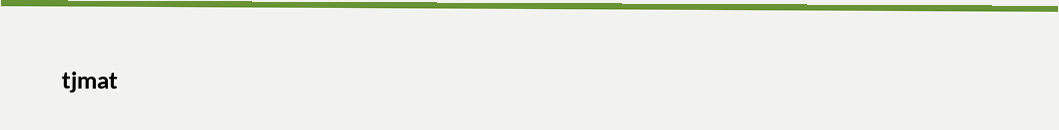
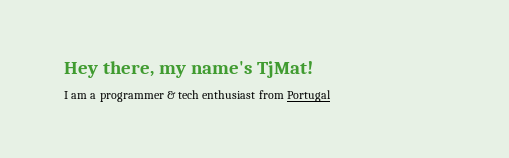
[61,71,118,93] tjmat -> [64,61,313,78] [64,90,331,102] Hey there, my name's TjMat! // I am a programmer & tech enthusiast from Portugal

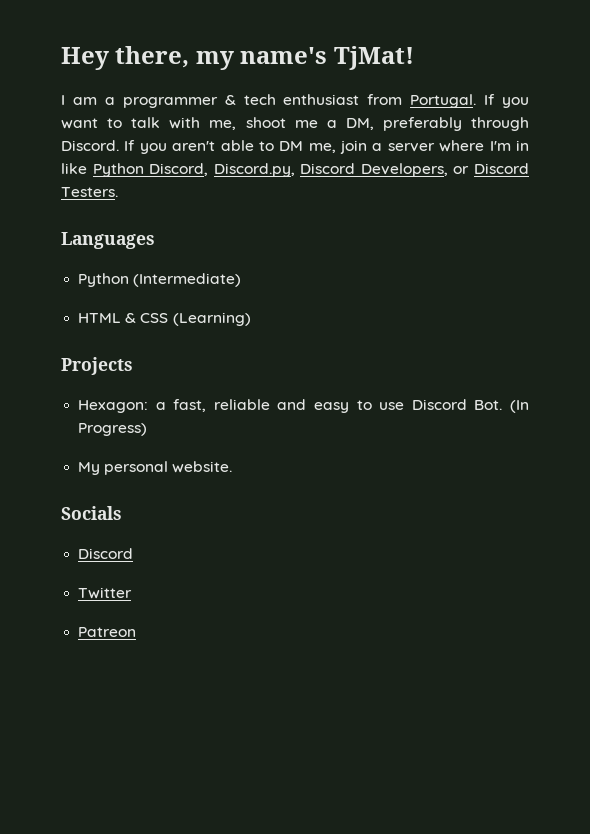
[286,90,331,102] Portugal -> [410,94,529,108] [61,117,529,131] [61,140,529,154] [61,163,529,177] [61,187,118,197] [61,232,155,249] [78,273,242,287] [78,312,251,326] [61,357,133,375] [78,399,529,413] [78,423,148,436] [78,461,233,475] [61,506,122,520] [78,548,134,559] [78,587,133,599] [78,627,137,637] Portugal. If you want to talk with me, shoot me a DM, preferably through Discord. If you aren't able to DM me, join a server where I'm in like Python Discord, Discord.py, Discord Developers, or Discord Testers. // Languages // Python (Intermediate) // HTML & CSS (Learning) // Projects // Hexagon: a fast, reliable and easy to use Discord Bot. (In Progress) // My personal website. // Socials // Discord // Twitter // Patreon

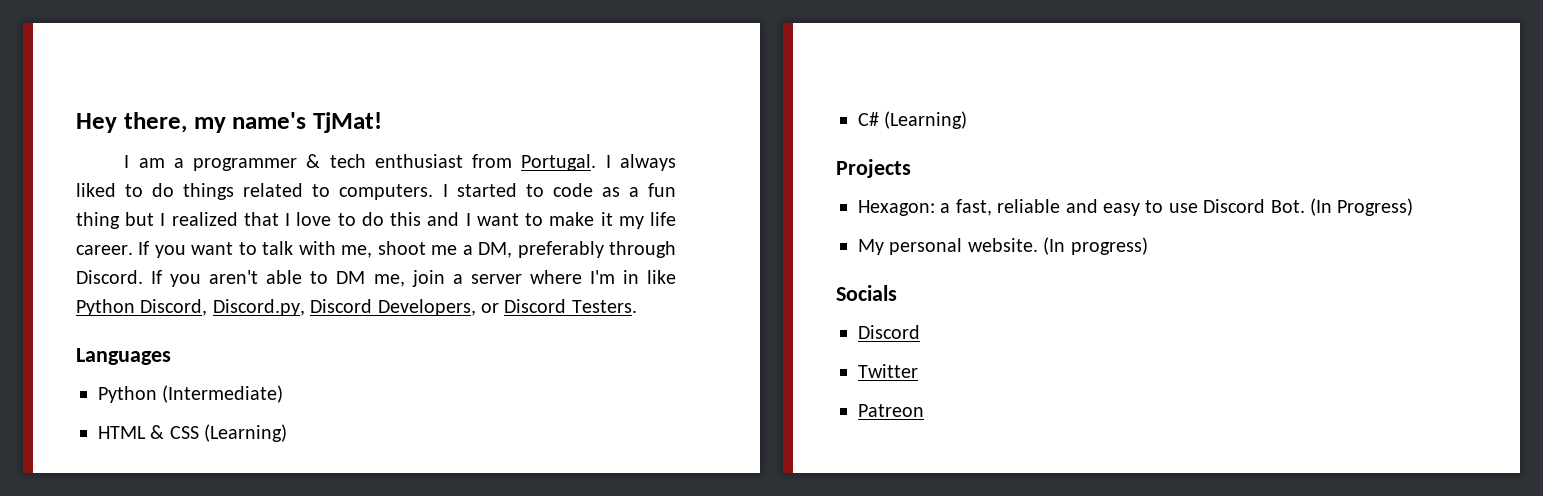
(477, 101) none -> [605,154,676,171] [76,183,676,200] [76,212,677,229] [76,245,133,255] I always liked to do things related to computers. I started to code as a fun thing but I realized that I love to do this and I want to make it my life career.
(251, 319) none -> [858,111,968,129] // C# (Learning)
(233, 467) none -> [1043,237,1148,255] (In progress)

